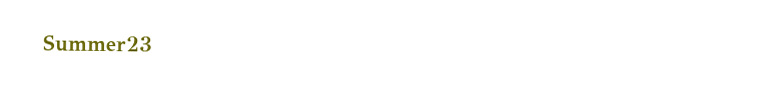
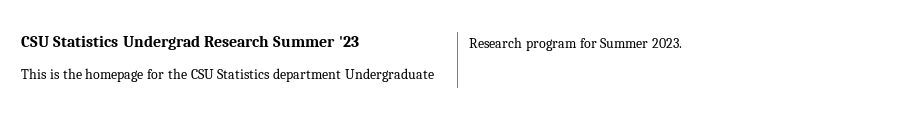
[43,34,153,53] Summer23 -> [21,35,359,50] [21,68,435,82] [469,37,683,51] CSU Statistics Undergrad Research Summer '23 // This is the homepage for the CSU Statistics department Undergraduate Research program for Summer 2023.

